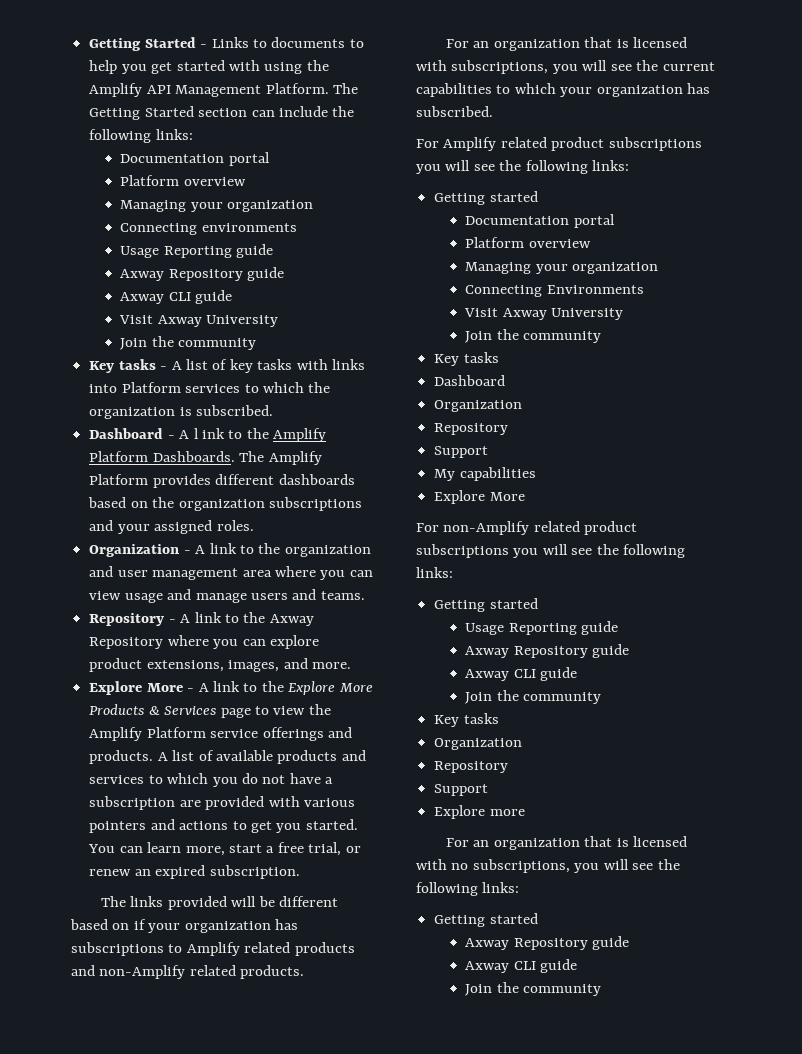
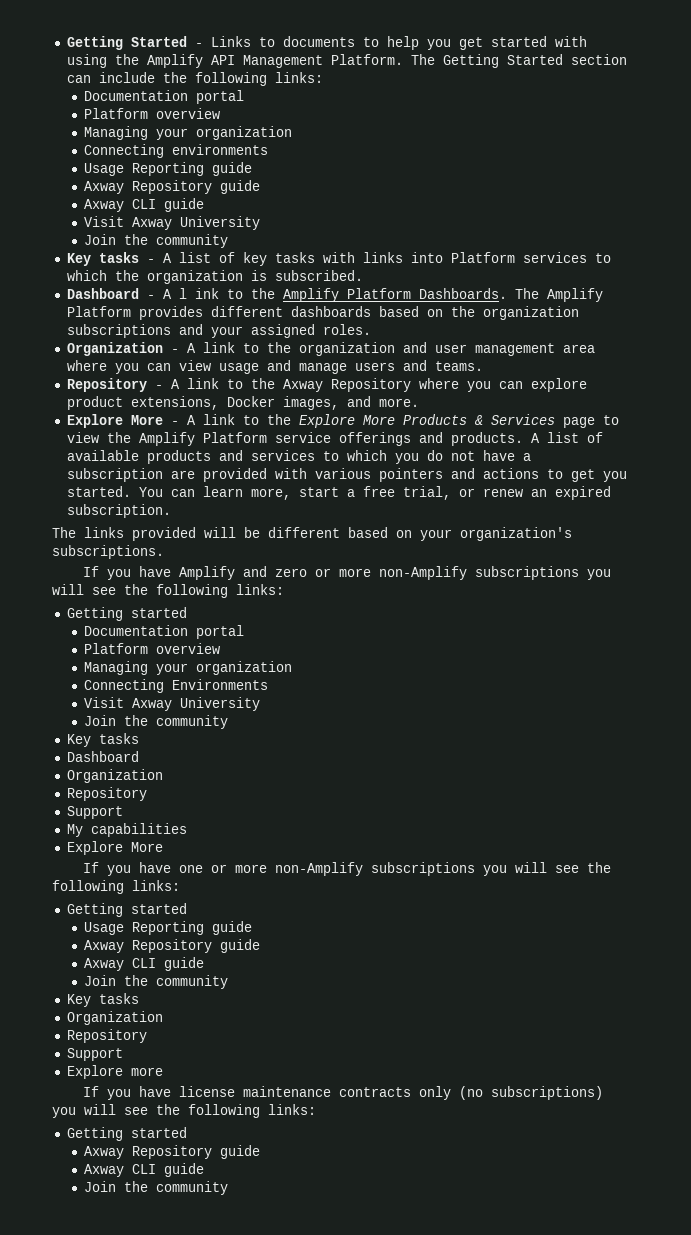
(224, 666) none -> [226,396,275,407] Docker
[133,919,299,933] [71,942,355,956] [71,965,305,979] [446,37,688,51] [416,60,715,74] [416,83,711,97] [416,106,493,117] [416,137,605,151] if your organization has subscriptions to Amplify related products and non-Amplify related products. // For an organization that is licensed with subscriptions, you will see the current capabilities to which your organization has subscribed. // For Amplify related product -> [420,527,572,541] [52,545,164,559] [83,566,468,580] your organization's subscriptions. // If you have Amplify and zero or more non-Amplify
[416,521,638,535] For non-Amplify related product -> [83,862,364,876] If you have one or more non-Amplify
[446,836,688,850] [416,859,570,873] For an organization that is licensed with no subscriptions, -> [83,1086,604,1100] If you have license maintenance contracts only (no subscriptions)

